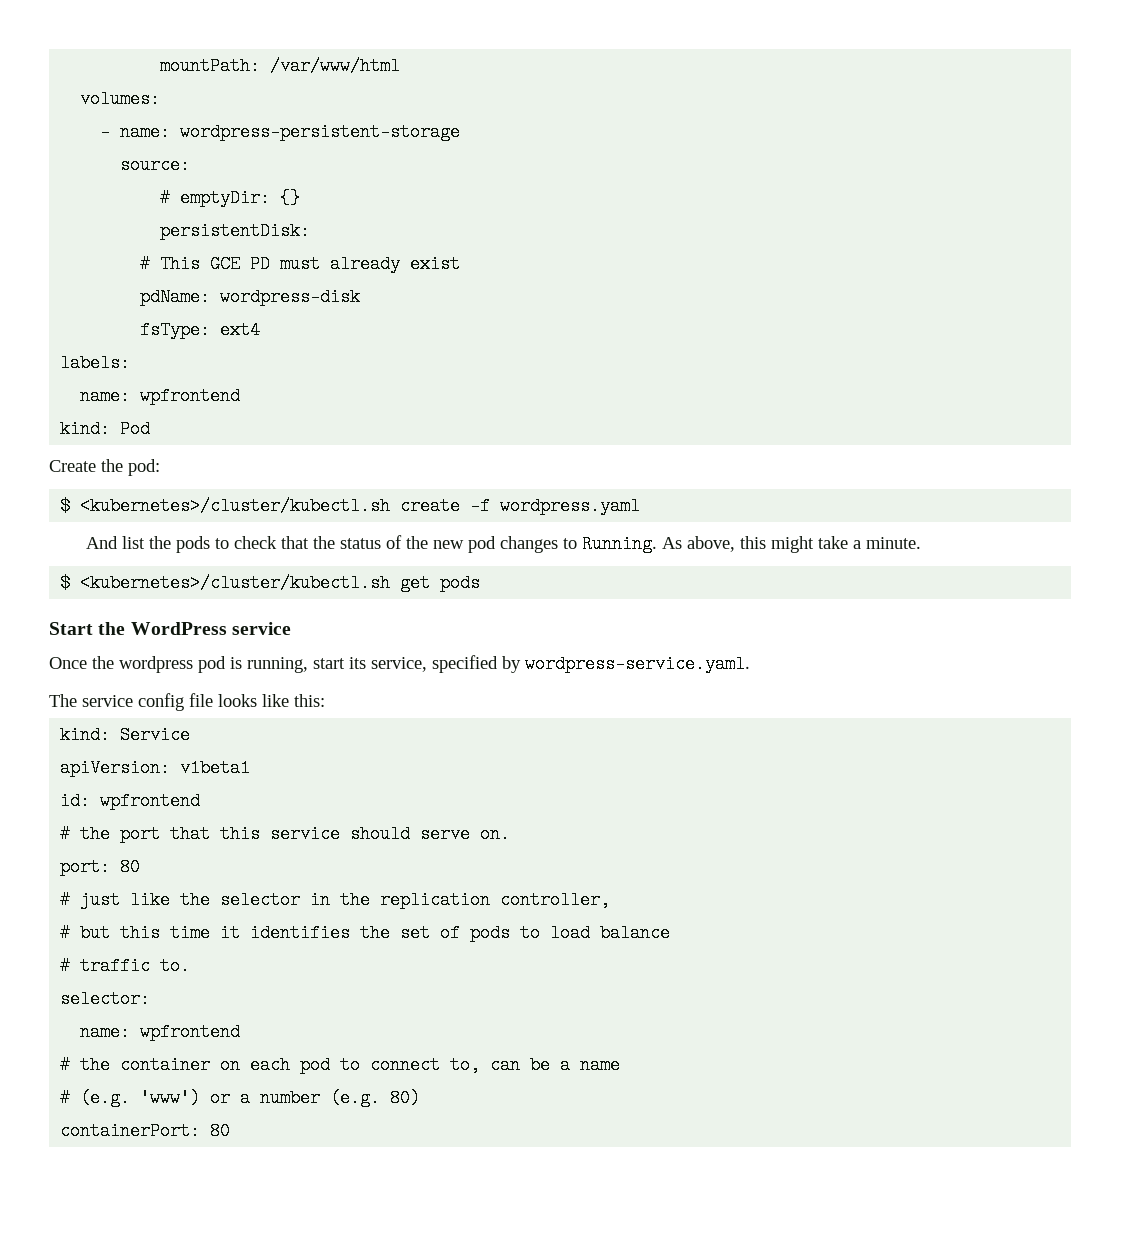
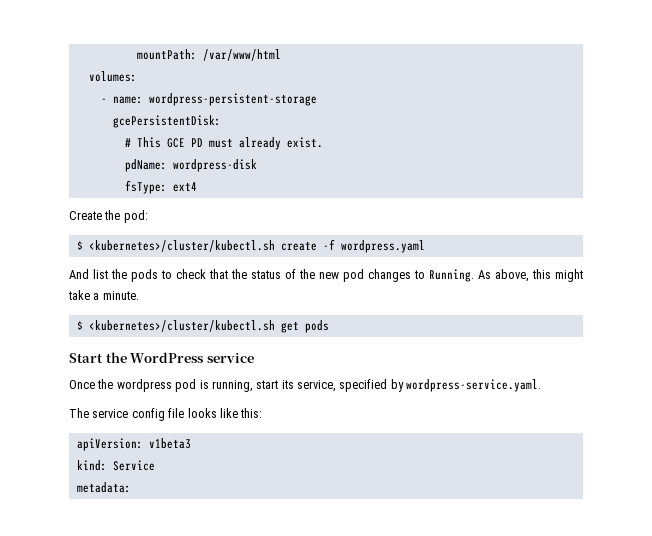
[120,156,191,174] [160,189,301,207] [160,222,311,240] source: // # emptyDir: {} // persistentDisk: -> [112,115,221,128] gcePersistentDisk:
[410,255,461,273] exist -> [286,137,323,148] exist.
[60,354,131,372] [80,387,241,405] [60,420,151,438] // labels: // name: wpfrontend // kind: Pod -> (197, 187) none
(325, 700) none -> [76,438,191,451] // apiVersion: v1beta3
[60,759,251,777] [60,792,201,810] [60,825,511,843] [60,858,141,876] [60,891,611,909] [60,924,671,942] [60,957,191,975] [60,990,151,1008] [80,1023,241,1041] [60,1056,621,1074] [60,1089,421,1107] [60,1122,231,1140] apiVersion: v1beta1 // id: wpfrontend // # the port that this service should serve on. // port: 80 // # just like the selector in the replication controller, // # but this time it identifies the set of pods to load balance // # traffic to. // selector: // name: wpfrontend // # the container on each pod to connect to, can be a name // # (e.g. 'www') or a number (e.g. 80) // containerPort: 80 -> [76,482,131,493] metadata:

